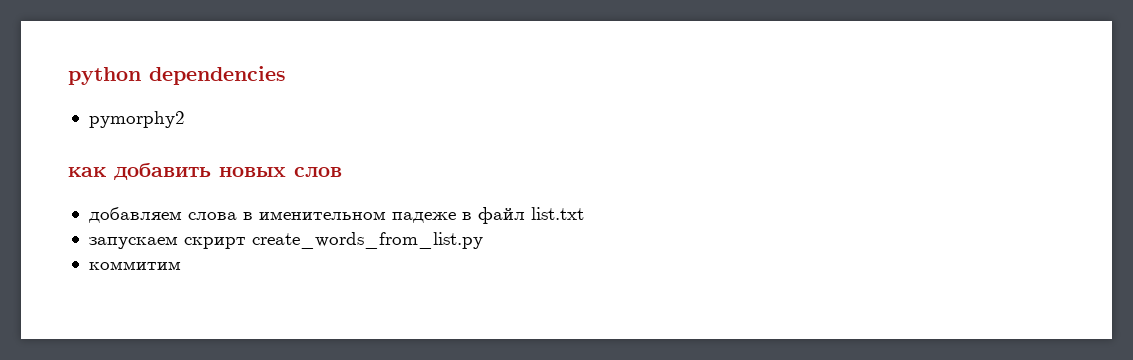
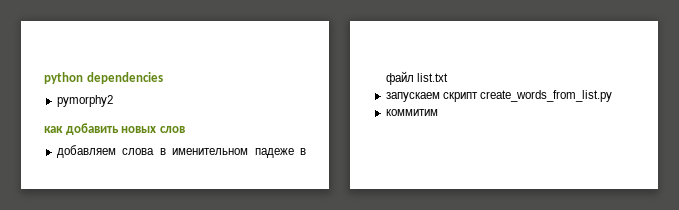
[183,237,246,249] скрирт -> [442,92,478,102] скрипт

